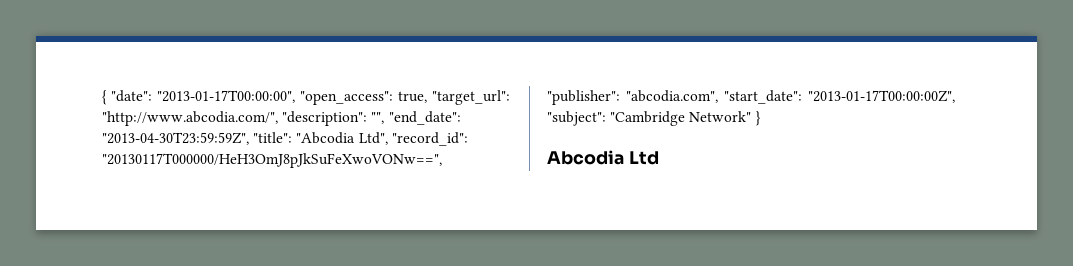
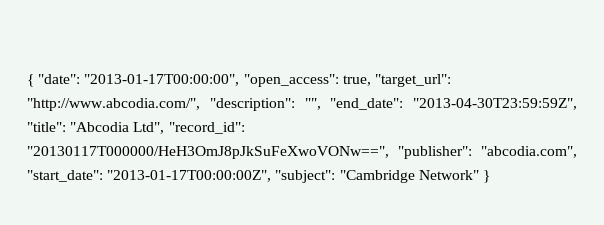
[547,150,659,165] // Abcodia Ltd -> (490, 176) none

